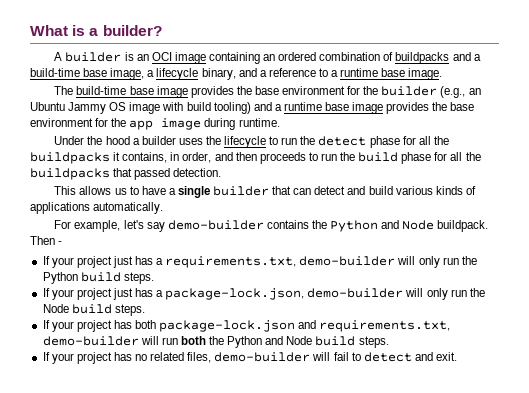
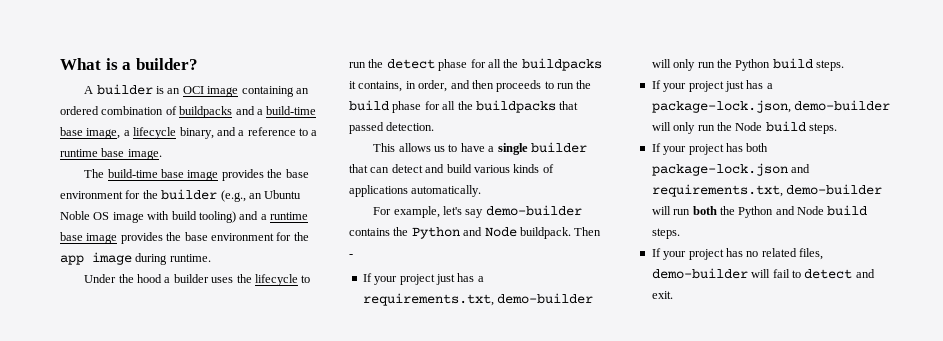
[68,102,107,114] Jammy -> [60,211,90,220] Noble

